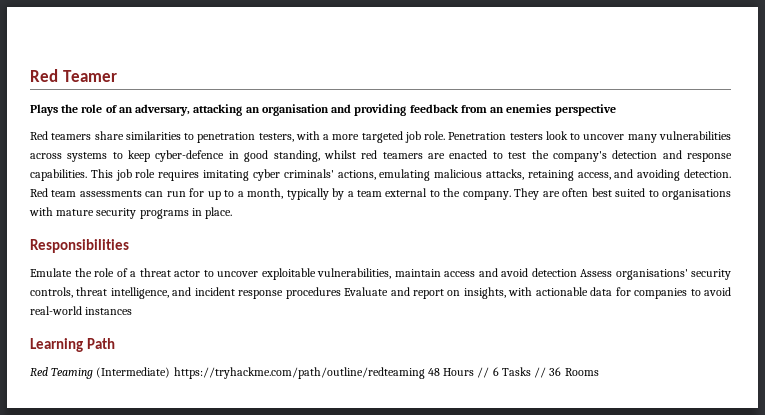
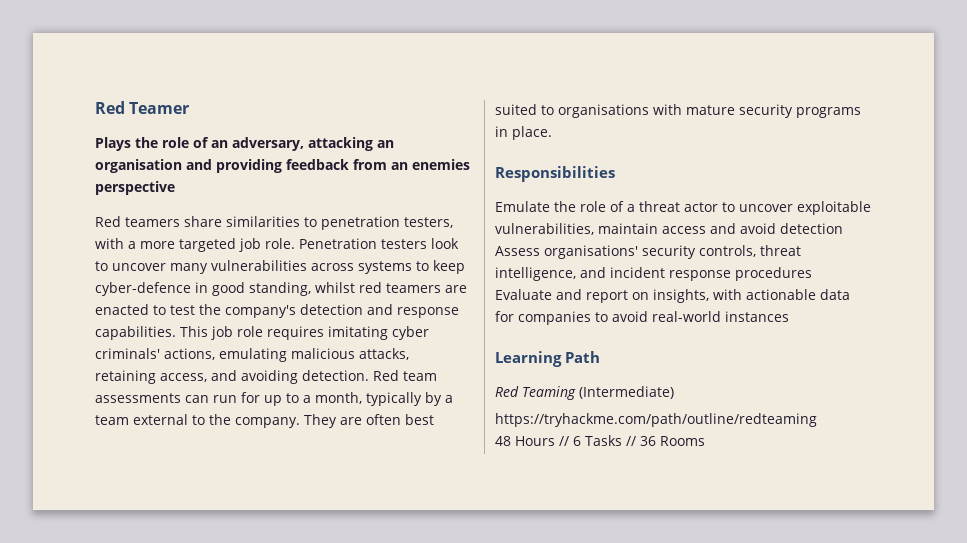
(171, 372) none -> (674, 392) //
(425, 373) none -> (817, 420) //

